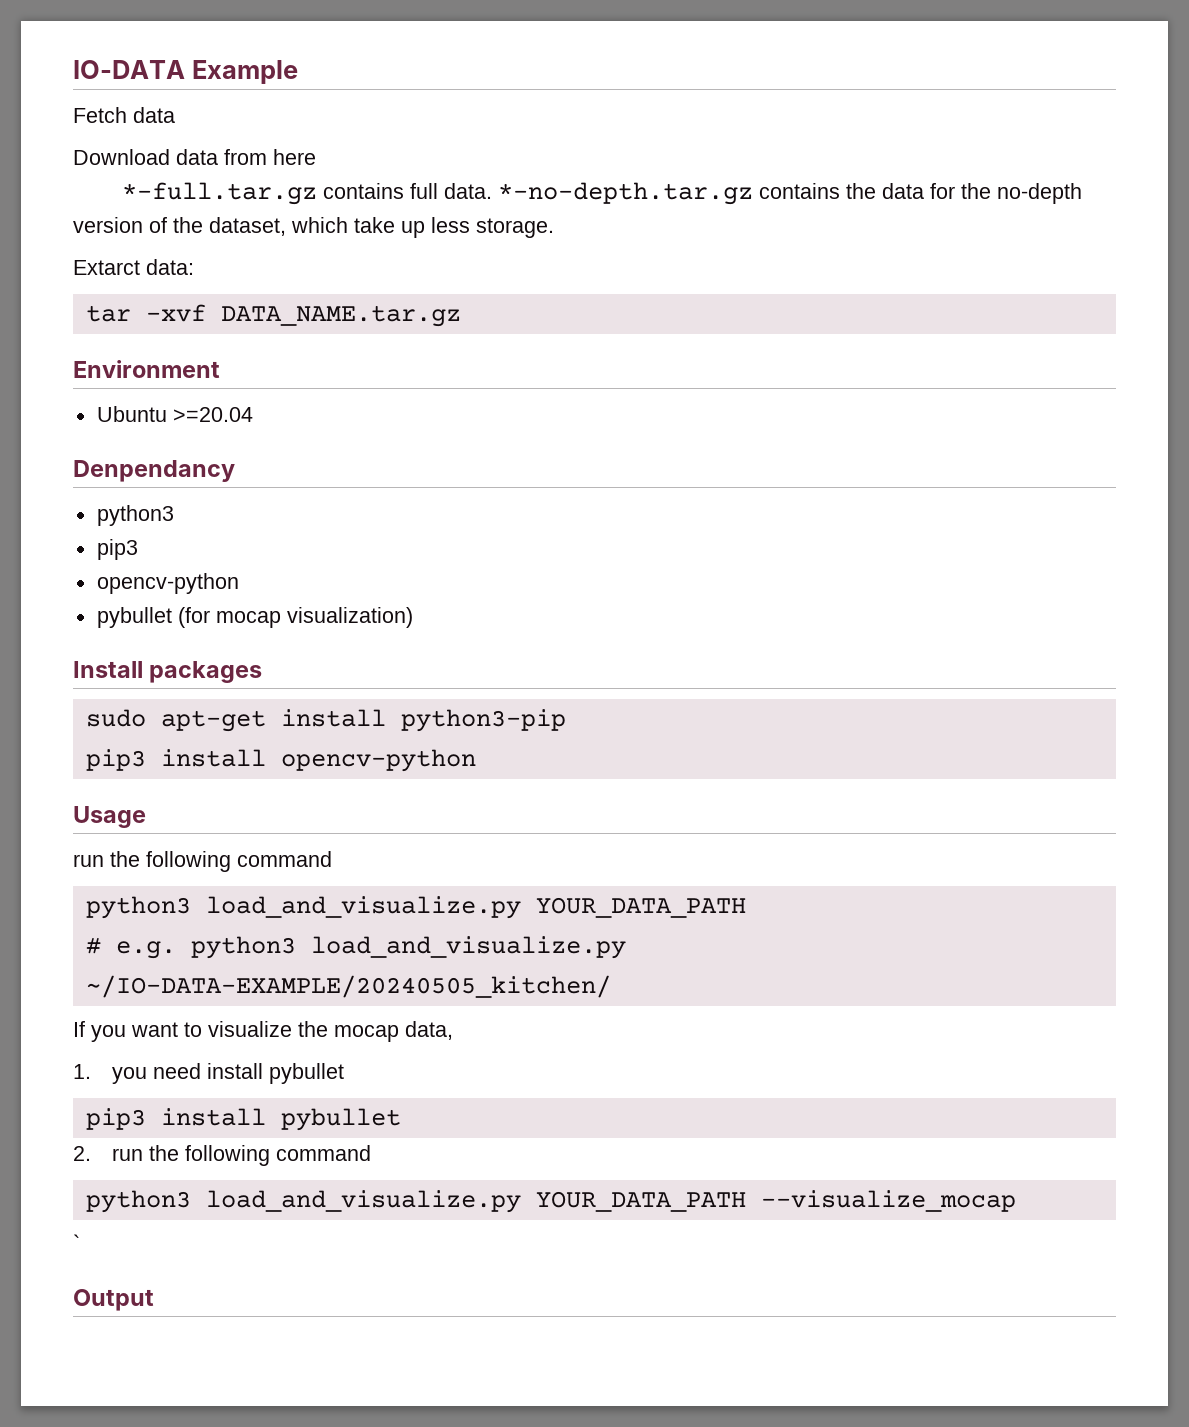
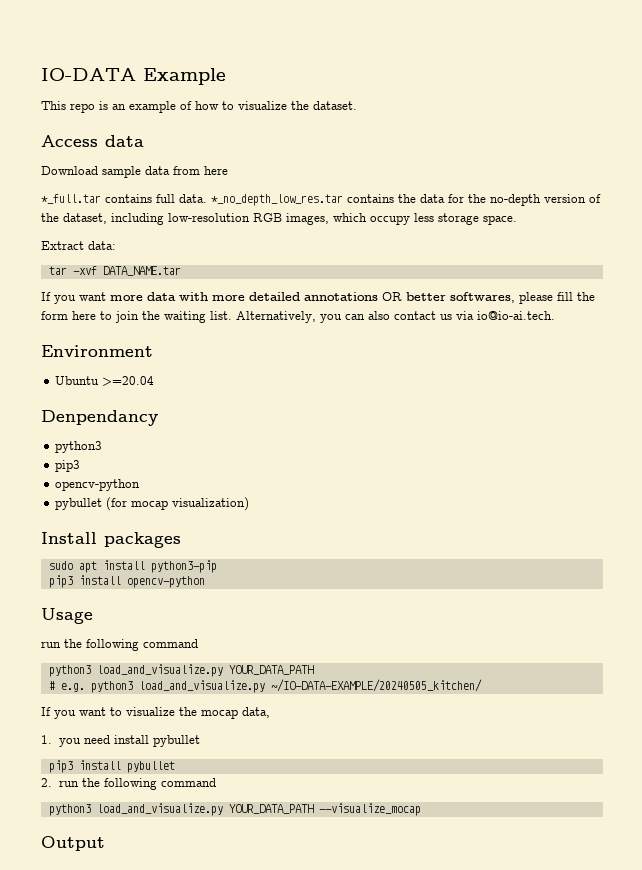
[73,107,127,123] Fetch -> [41,101,357,113] [41,135,98,147] This repo is an example of how to visualize the dataset. // Access
(170, 157) none -> [102,166,141,178] sample
[121,182,317,205] *-full.tar.gz -> [41,194,101,204] *_full.tar
[497,182,753,205] *-no-depth.tar.gz -> [211,194,343,206] *_no_depth_low_res.tar
[291,217,554,238] [73,259,194,275] [85,304,461,327] which take up less storage. // Extarct data: // tar -xvf DATA_NAME.tar.gz -> [111,213,517,225] [41,241,116,250] [48,266,181,276] [41,292,595,304] [41,311,555,323] including low-resolution RGB images, which occupy less storage space. // Extract data: // tar -xvf DATA_NAME.tar // If you want more data with more detailed annotations OR better softwares, please fill the form here to join the waiting list. Alternatively, you can also contact us via io@io-ai.tech.
[160,710,266,732] apt-get -> [78,561,97,573] apt
[73,1234,80,1251] // ` -> (421, 809) none

